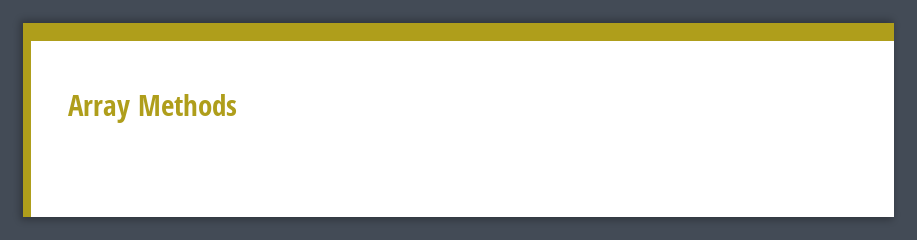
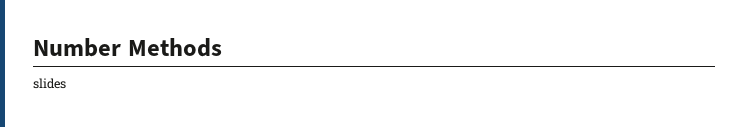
[68,95,130,123] Array -> [33,38,121,57] Number
(237, 105) none -> [33,78,66,89] // slides

